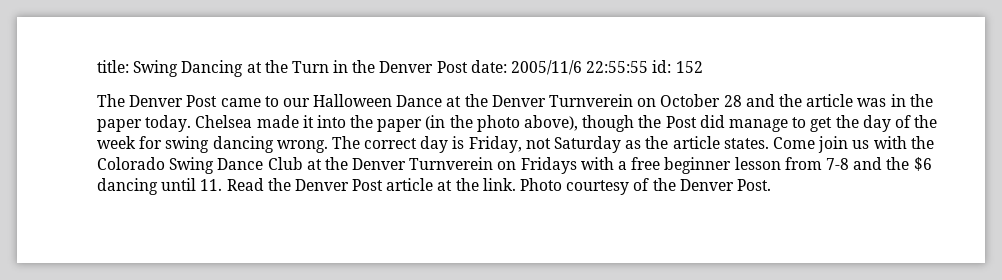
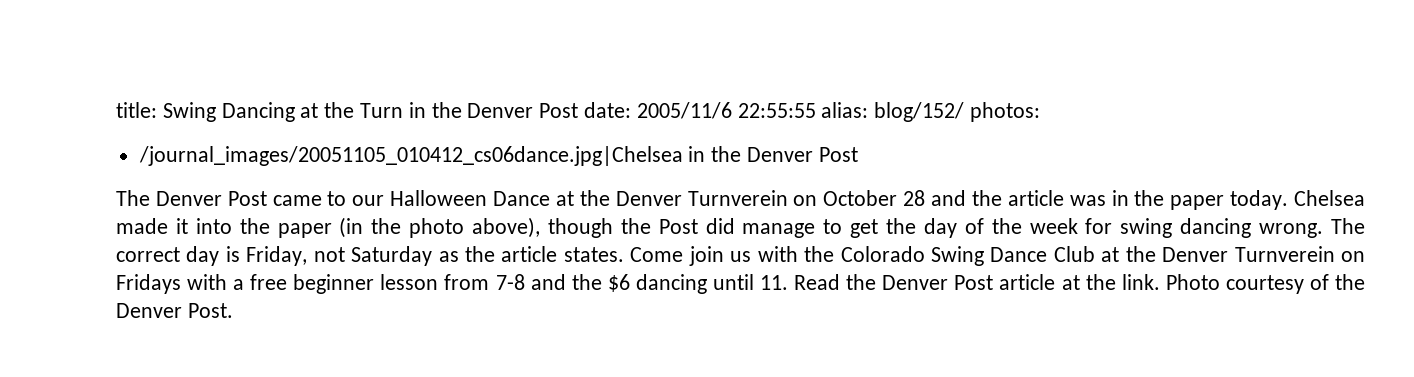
[652,60,703,73] id: 152 -> [821,102,1041,122] [138,146,858,166] alias: blog/152/ photos: // /journal_images/20051105_010412_cs06dance.jpg|Chelsea in the Denver Post

